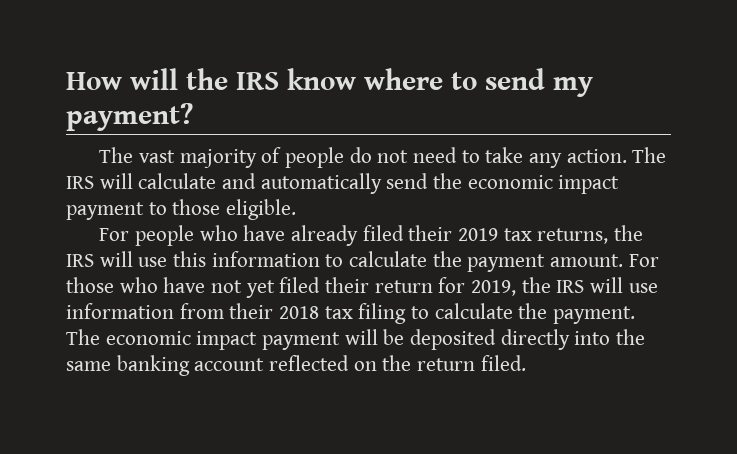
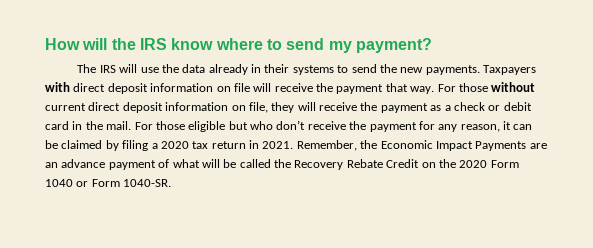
[139,147,667,168] [66,173,620,194] [66,199,297,220] [99,225,644,246] [66,251,659,272] [66,277,658,298] [66,303,636,324] [66,329,646,350] [66,355,526,376] vast majority of people do not need to take any action. The IRS will calculate and automatically send the economic impact payment to those eligible. // For people who have already filed their 2019 tax returns, the IRS will use this information to calculate the payment amount. For those who have not yet filed their return for 2019, the IRS will use information from their 2018 tax filing to calculate the payment. The economic impact payment will be deposited directly into the same banking account reflected on the return filed. -> [99,64,537,75] [45,82,536,94] [45,102,532,113] [45,120,533,132] [45,140,547,151] [45,159,519,170] [45,179,172,187] IRS will use the data already in their systems to send the new payments. Taxpayers with direct deposit information on file will receive the payment that way. For those without current direct deposit information on file, they will receive the payment as a check or debit card in the mail. For those eligible but who don’t receive the payment for any reason, it can be claimed by filing a 2020 tax return in 2021. Remember, the Economic Impact Payments are an advance payment of what will be called the Recovery Rebate Credit on the 2020 Form 1040 or Form 1040-SR.

